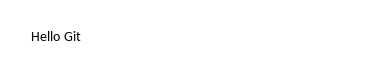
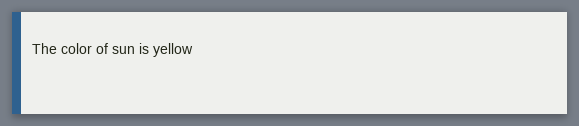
[31,31,81,41] Hello Git -> [32,43,193,57] The color of sun is yellow

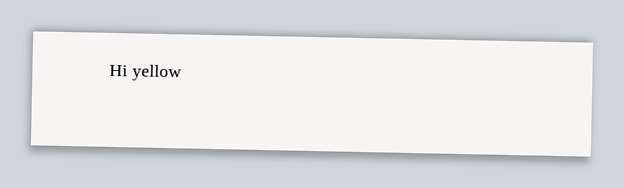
[32,43,149,54] The color of sun is -> [109,64,128,77] Hi

